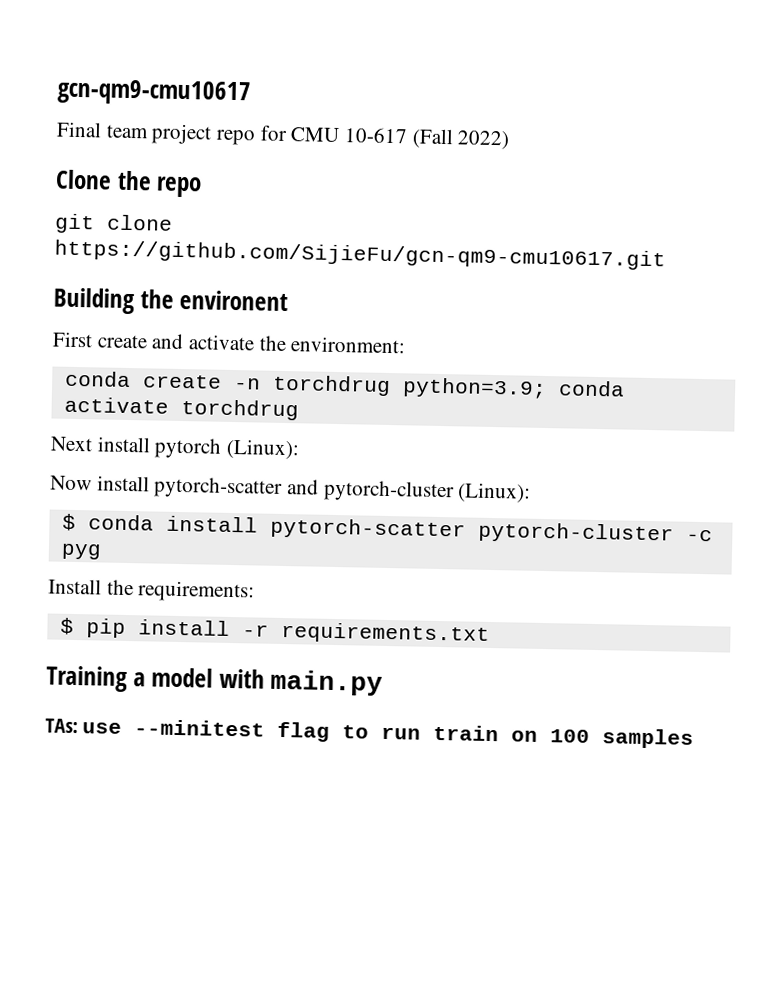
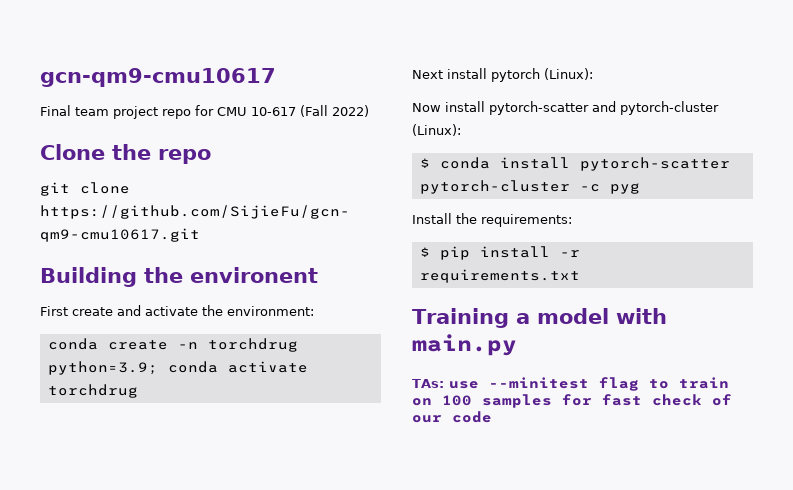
[381,726,422,740] run -> (669, 384) none
(695, 738) none -> [562,394,732,406] [412,411,492,423] for fast check of our code

